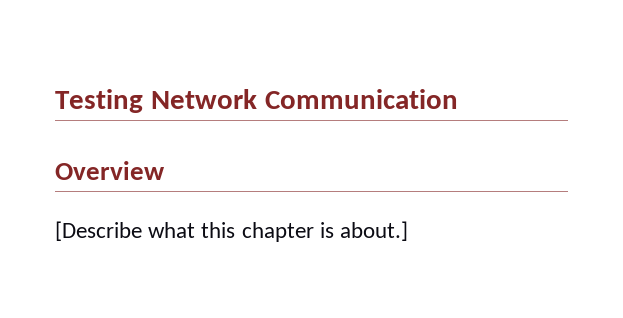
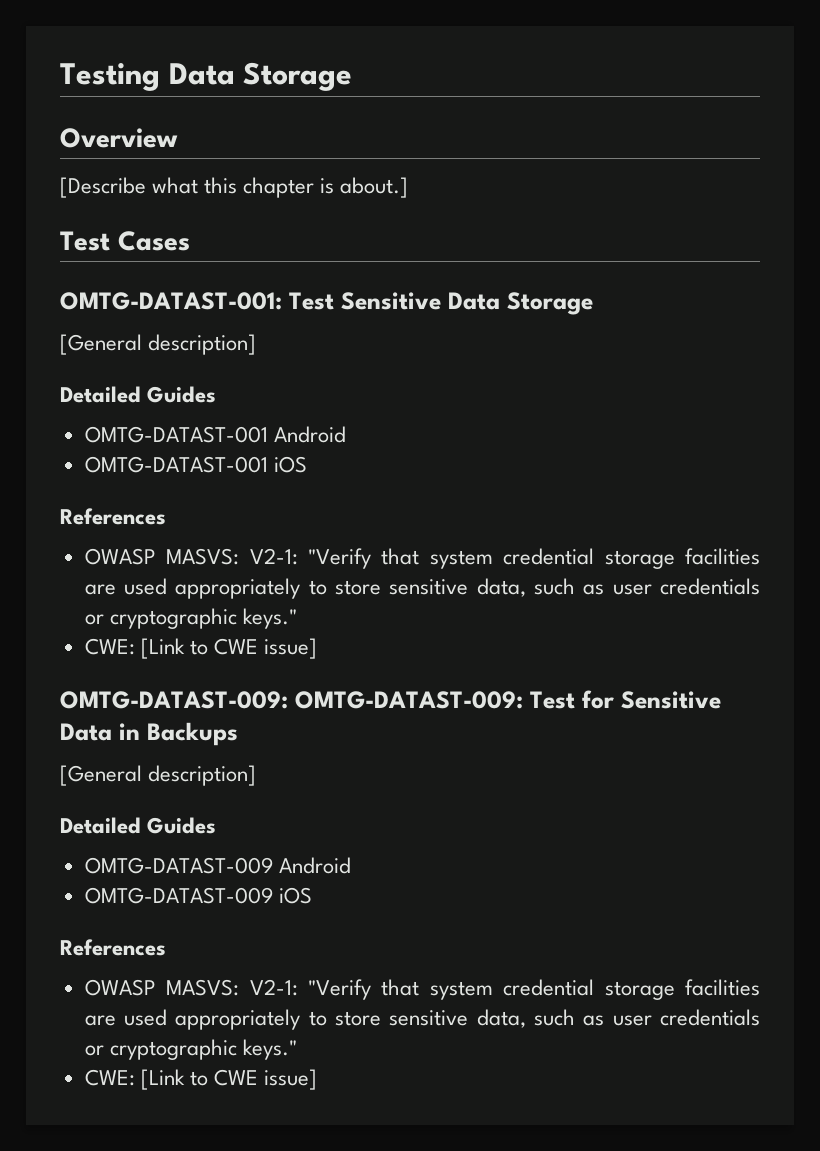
[150,89,458,109] Network Communication -> [168,62,353,91] Data Storage
(409, 231) none -> [60,231,190,251] [60,292,593,315] [60,334,257,355] [60,386,217,403] [84,426,346,443] [84,456,307,473] [60,508,166,525] [84,548,760,569] [84,578,761,599] [84,608,297,629] [84,638,318,659] [60,690,721,709] [60,722,238,746] [60,765,257,786] [60,817,217,834] [84,857,351,874] [84,887,312,904] [60,939,166,956] [84,979,760,1000] [84,1009,761,1030] [84,1039,297,1060] [84,1069,318,1090] // Test Cases // OMTG-DATAST-001: Test Sensitive Data Storage // [General description] // Detailed Guides // OMTG-DATAST-001 Android // OMTG-DATAST-001 iOS // References // OWASP MASVS: V2-1: "Verify that system credential storage facilities are used appropriately to store sensitive data, such as user credentials or cryptographic keys." // CWE: [Link to CWE issue] // OMTG-DATAST-009: OMTG-DATAST-009: Test for Sensitive Data in Backups // [General description] // Detailed Guides // OMTG-DATAST-009 Android // OMTG-DATAST-009 iOS // References // OWASP MASVS: V2-1: "Verify that system credential storage facilities are used appropriately to store sensitive data, such as user credentials or cryptographic keys." // CWE: [Link to CWE issue]

